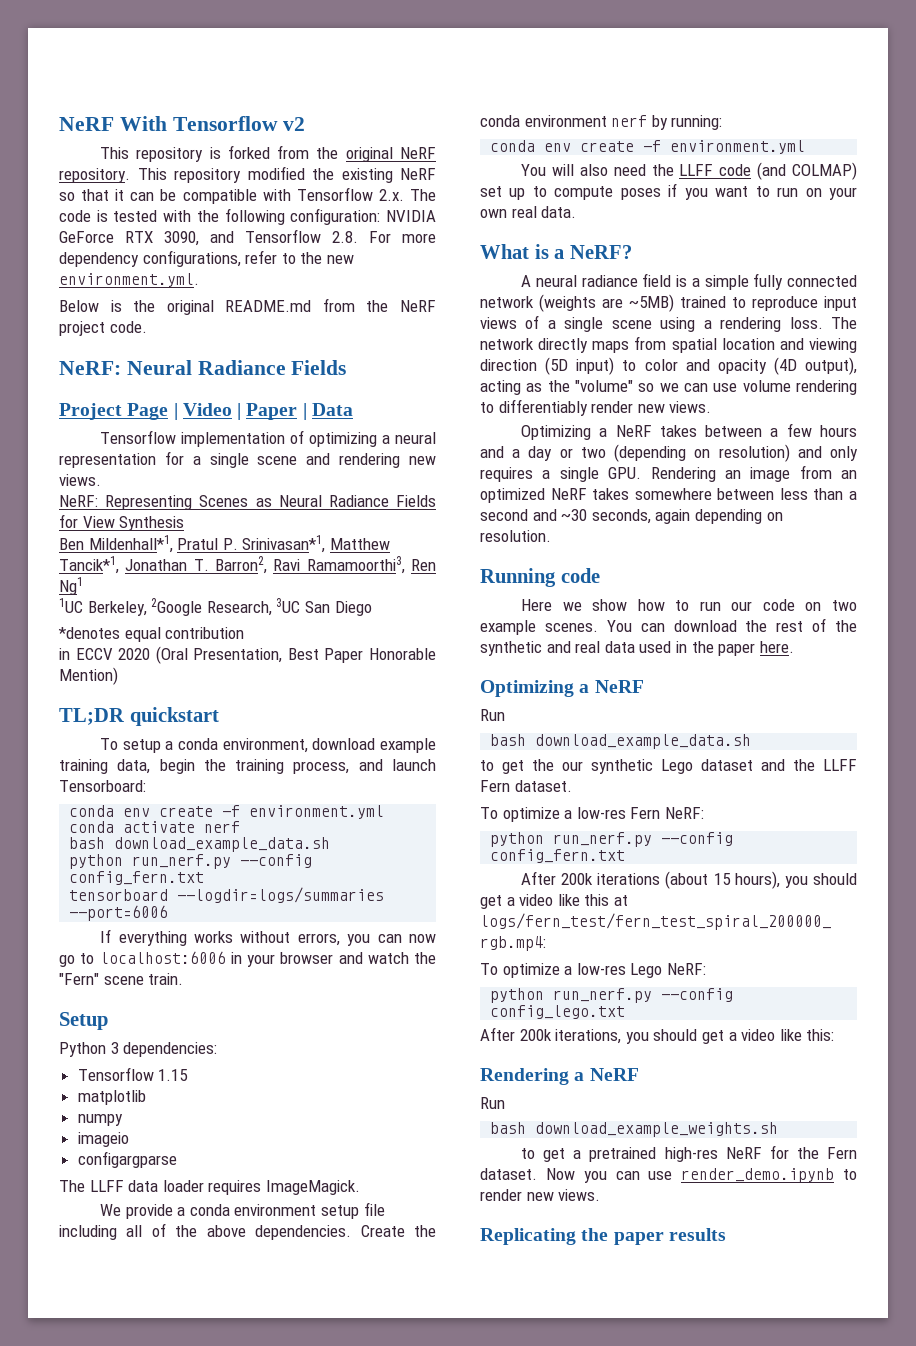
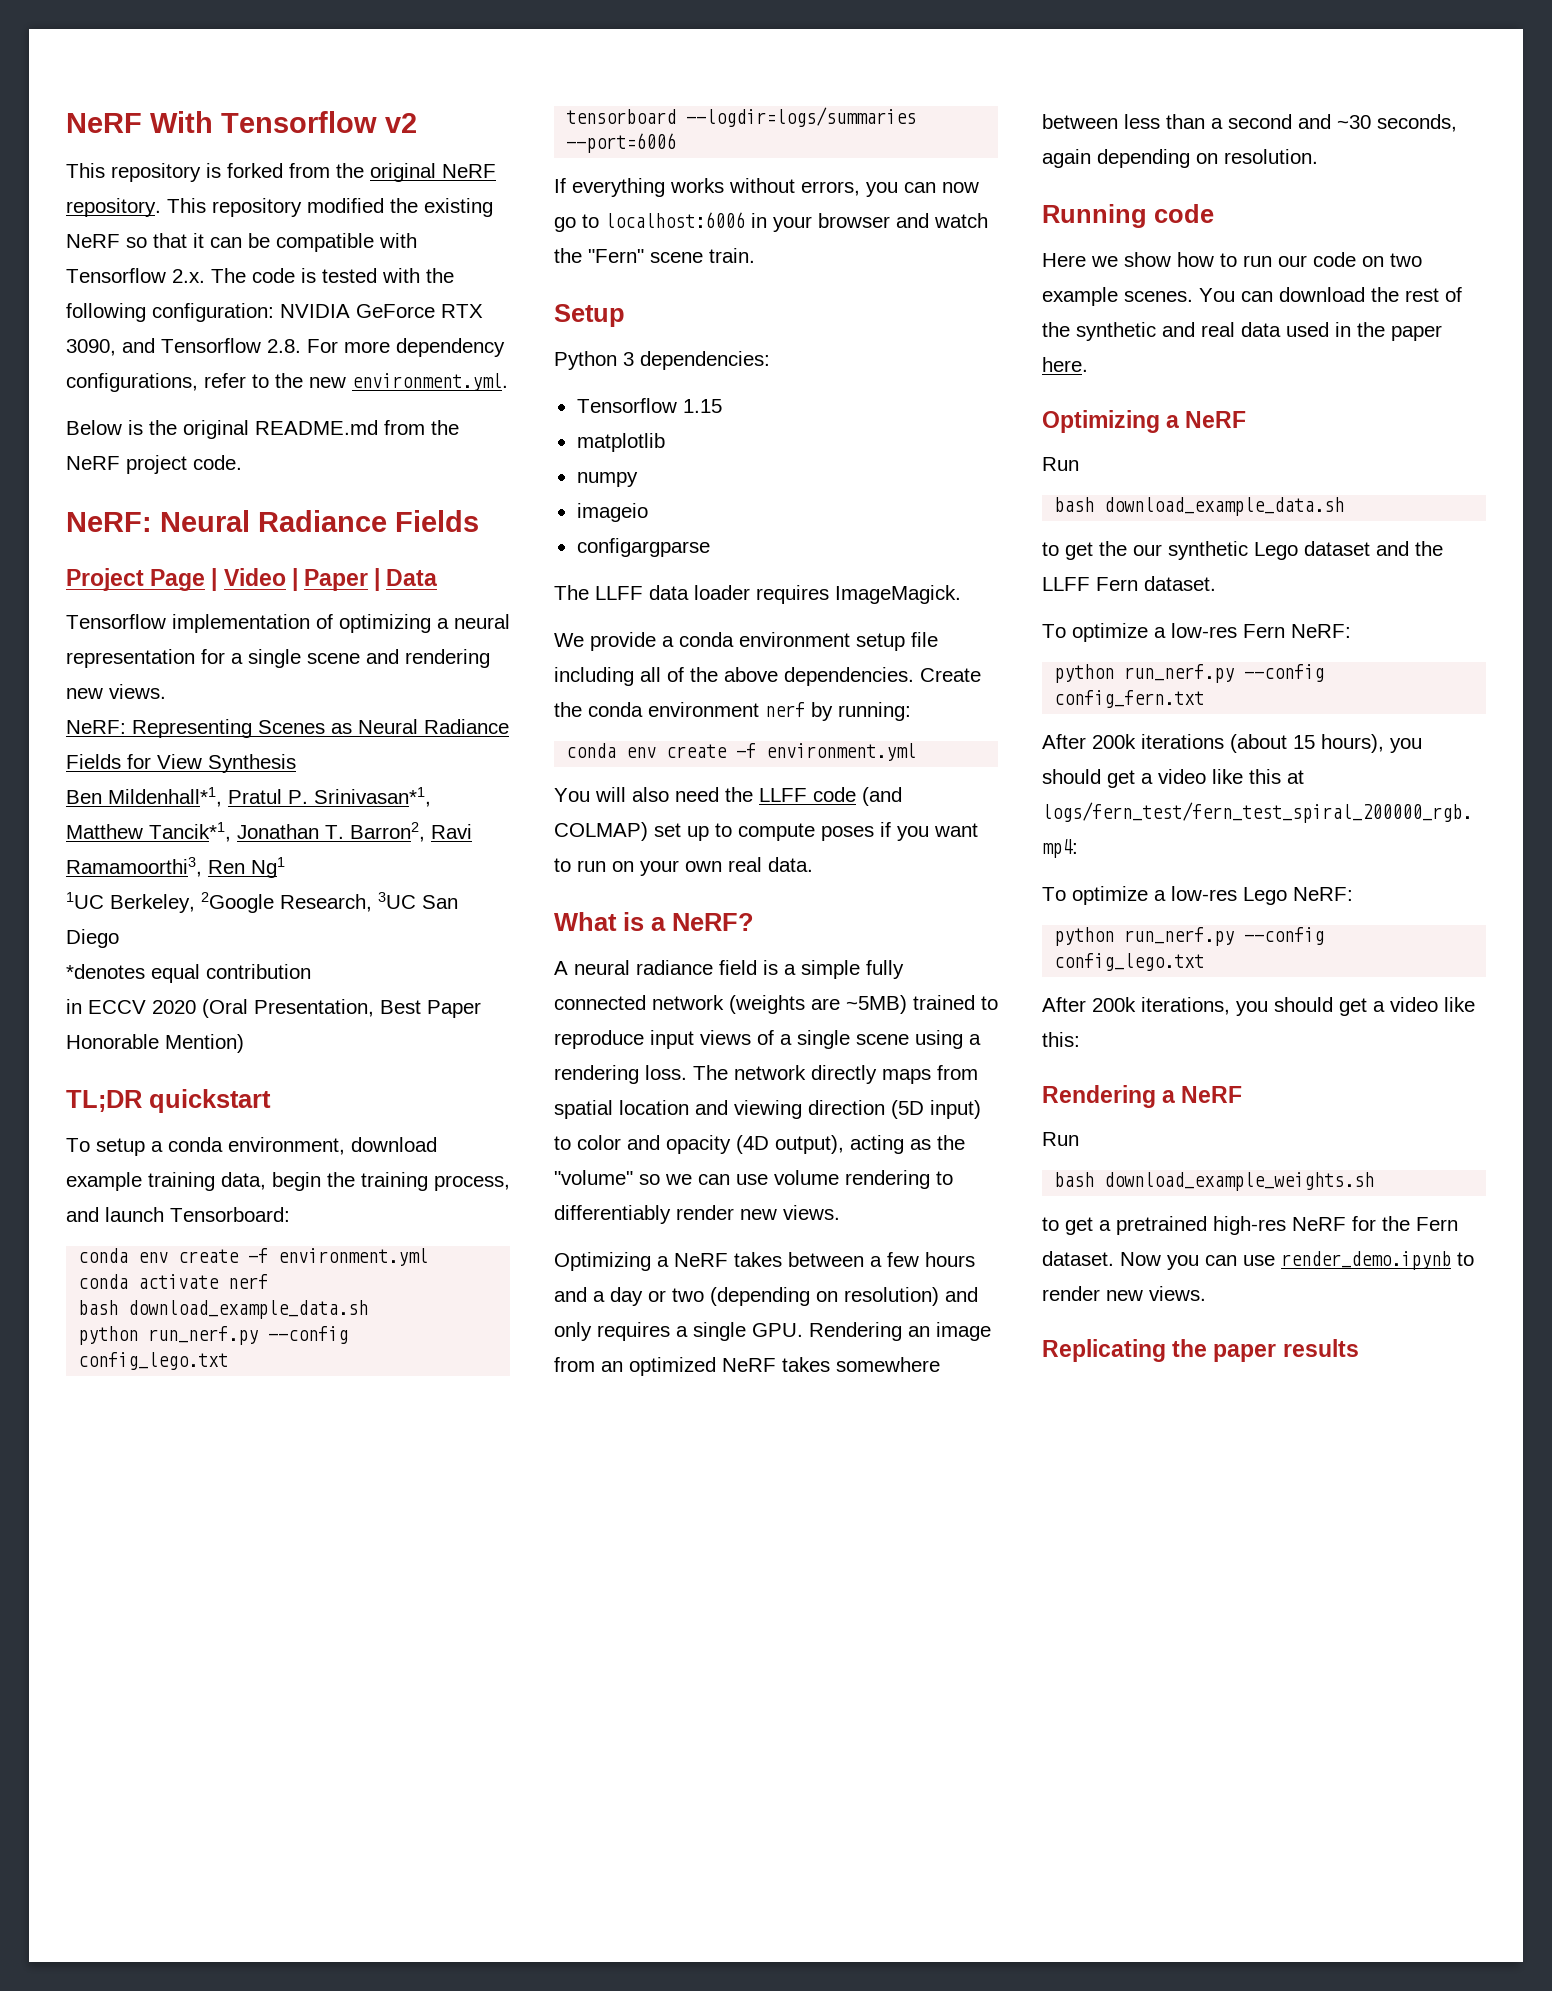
[69,871,205,885] config_fern.txt -> [78,1352,229,1370] config_lego.txt

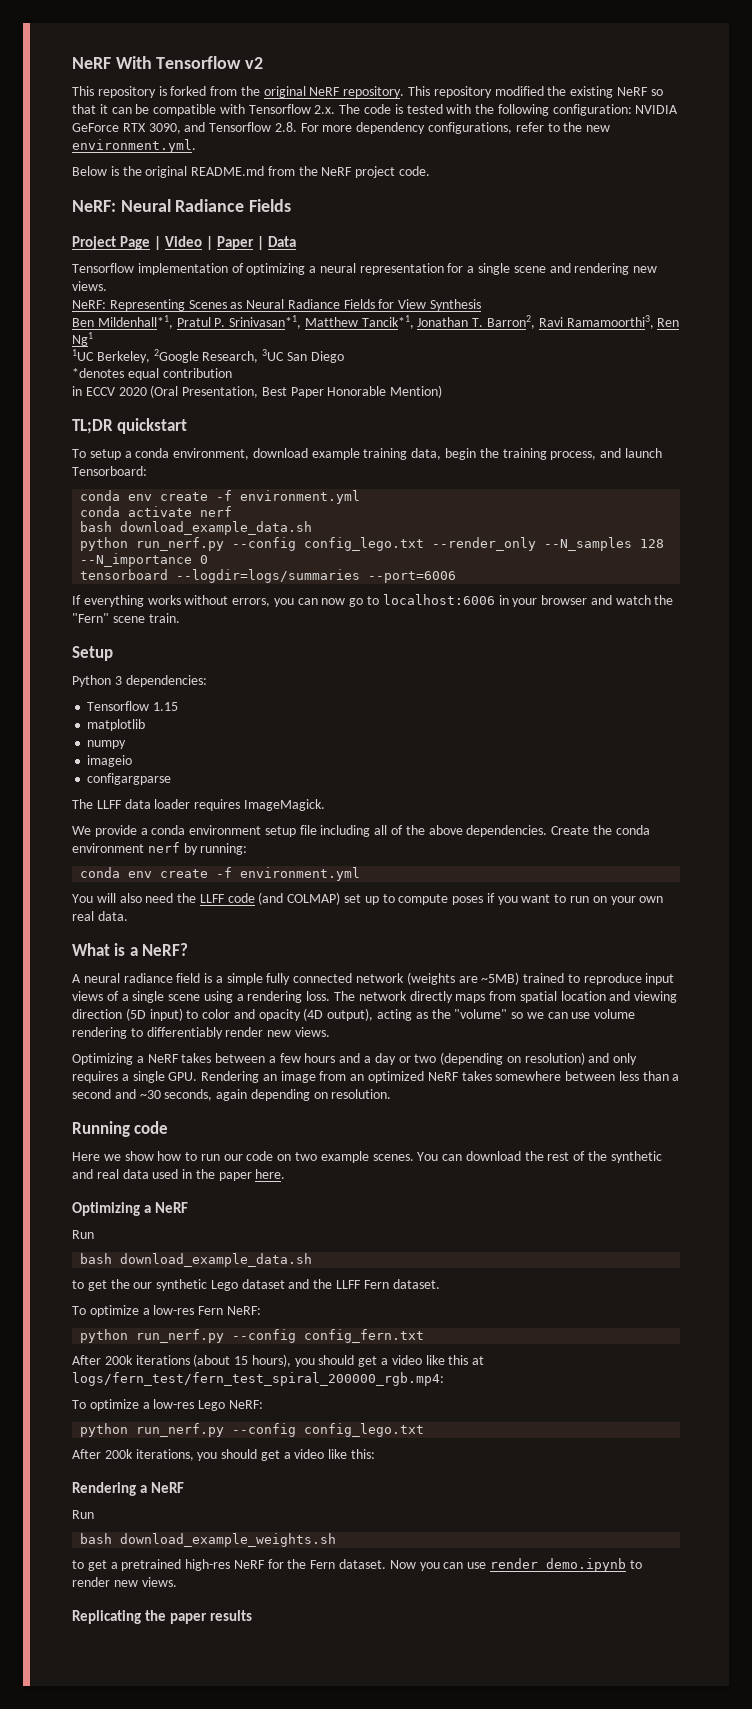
(229, 1361) none -> [432,537,665,551] [80,553,209,567] --render_only --N_samples 128 --N_importance 0

